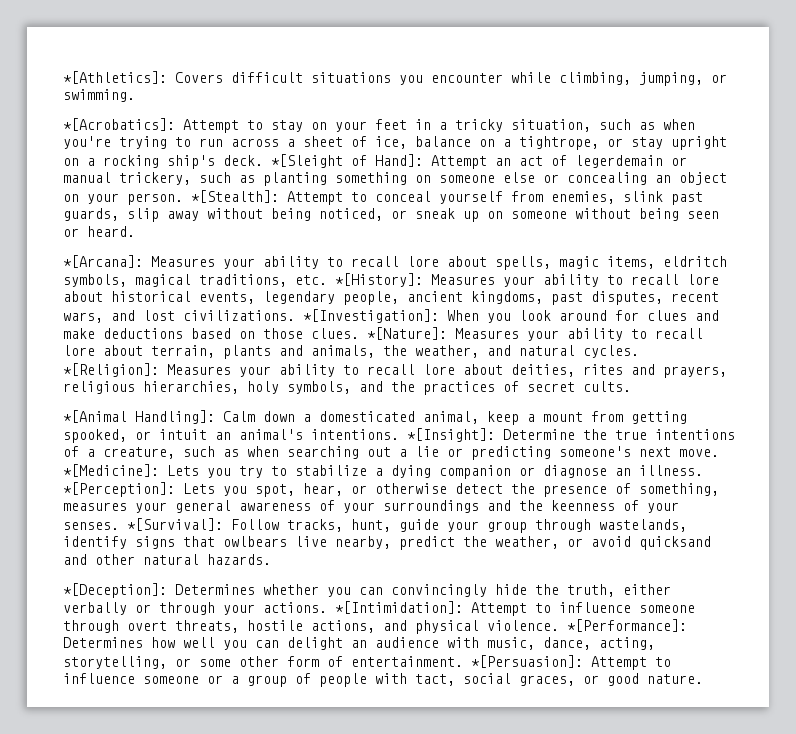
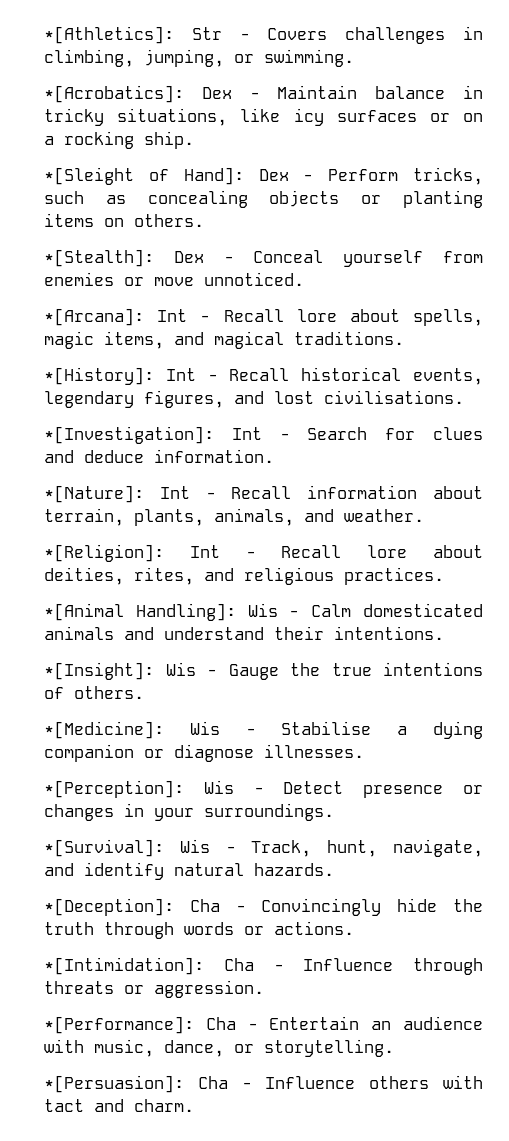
[175,72,551,85] Covers difficult situations you encounter while -> [191,26,484,44] Str - Covers challenges in
[183,119,695,133] [63,136,727,150] Attempt to stay on your feet in a tricky situation, such as when you're trying to run across a sheet of ice, balance on a tightrope, or stay upright -> [201,85,484,99] [44,108,450,126] Dex - Maintain balance in tricky situations, like icy surfaces or
[167,155,263,169] ship's deck. -> [144,131,194,149] ship. //
[431,155,687,169] [63,172,727,186] [63,190,703,205] [63,208,719,222] [63,226,135,237] [63,255,399,269] Attempt an act of legerdemain or manual trickery, such as planting something on someone else or concealing an object on your person. *[Stealth]: Attempt to conceal yourself from enemies, slink past guards, slip away without being noticed, or sneak up on someone without being seen or heard. // *[Arcana]: Measures your ability to recall -> [258,167,483,185] [44,190,483,208] [44,213,204,227] [44,249,484,267] [44,272,304,286] [44,308,284,326] Dex - Perform tricks, such as concealing objects or planting items on others. // *[Stealth]: Dex - Conceal yourself from enemies or move unnoticed. // *[Arcana]: Int - Recall
[663,256,727,267] [63,273,719,287] [63,291,719,305] [63,309,719,323] [63,327,703,341] [63,345,639,359] [63,363,727,378] [63,381,631,395] [63,410,687,425] [63,428,735,443] [63,446,719,460] [63,464,367,478] eldritch symbols, magical traditions, etc. *[History]: Measures your ability to recall lore about historical events, legendary people, ancient kingdoms, past disputes, recent wars, and lost civilizations. *[Investigation]: When you look around for clues and make deductions based on those clues. *[Nature]: Measures your ability to recall lore about terrain, plants and animals, the weather, and natural cycles. *[Religion]: Measures your ability to recall lore about deities, rites and prayers, religious hierarchies, holy symbols, and the practices of secret cults. // *[Animal Handling]: Calm down a domesticated animal, keep a mount from getting spooked, or intuit an animal's intentions. *[Insight]: Determine the true intentions of a creature, such as when searching out a lie or predicting someone's next move. *[Medicine]: Lets you try to stabilize -> [174,331,404,349] [44,367,484,385] [44,390,464,408] [44,426,484,444] [44,449,274,463] [44,485,484,503] [44,508,424,526] [44,544,484,562] [44,567,444,585] [44,603,484,621] [44,626,444,640] [44,662,483,680] [44,686,144,699] [44,721,372,739] and magical traditions. // *[History]: Int - Recall historical events, legendary figures, and lost civilisations. // *[Investigation]: Int - Search for clues and deduce information. // *[Nature]: Int - Recall information about terrain, plants, animals, and weather. // *[Religion]: Int - Recall lore about deities, rites, and religious practices. // *[Animal Handling]: Wis - Calm domesticated animals and understand their intentions. // *[Insight]: Wis - Gauge the true intentions of others. // *[Medicine]: Wis - Stabilise
[615,465,703,476] [63,482,719,497] [63,500,679,513] [63,518,687,533] [63,536,711,550] [63,554,271,565] [63,583,671,598] [63,601,695,616] [63,619,687,634] [63,637,343,650] an illness. *[Perception]: Lets you spot, hear, or otherwise detect the presence of something, measures your general awareness of your surroundings and the keenness of your senses. *[Survival]: Follow tracks, hunt, guide your group through wastelands, identify signs that owlbears live nearby, predict the weather, or avoid quicksand and other natural hazards. // *[Deception]: Determines whether you can convincingly hide the truth, either verbally or through your actions. *[Intimidation]: Attempt to influence someone through overt threats, hostile actions, and physical violence. *[Performance]: Determines how well you can delight -> [264,744,364,758] [44,780,484,798] [44,803,334,821] [44,839,484,857] [44,862,334,880] [44,898,484,916] [44,921,354,939] [44,957,483,975] [44,980,264,998] [44,1016,360,1034] illnesses. // *[Perception]: Wis - Detect presence or changes in your surroundings. // *[Survival]: Wis - Track, hunt, navigate, and identify natural hazards. // *[Deception]: Cha - Convincingly hide the truth through words or actions. // *[Intimidation]: Cha - Influence through threats or aggression. // *[Performance]: Cha - Entertain
[599,637,655,650] [63,655,671,670] [63,673,703,687] acting, storytelling, or some other form of entertainment. *[Persuasion]: Attempt to influence someone or a group of people with tact, social graces, or good nature. -> [234,1039,394,1057] [44,1075,484,1093] [44,1099,194,1112] or storytelling. // *[Persuasion]: Cha - Influence others with tact and charm.

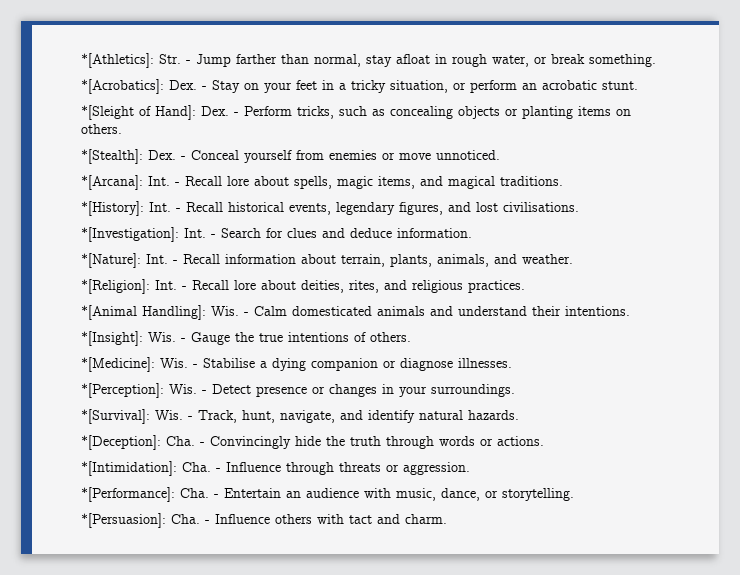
[191,26,484,44] [44,49,354,67] [44,85,484,103] [44,108,484,126] [44,131,194,149] Str - Covers challenges in climbing, jumping, or swimming. // *[Acrobatics]: Dex - Maintain balance in tricky situations, like icy surfaces or on a rocking ship. -> [159,54,656,67] [81,79,638,94] Str. - Jump farther than normal, stay afloat in rough water, or break something. // *[Acrobatics]: Dex. - Stay on your feet in a tricky situation, or perform an acrobatic stunt.
[258,169,289,181] Dex -> [201,106,229,116] Dex.
[173,251,204,263] Dex -> [148,150,176,160] Dex.
[157,309,188,322] Int -> [148,176,170,186] Int.
[165,368,196,381] Int -> [149,202,171,212] Int.
[231,427,262,440] Int -> [184,228,206,238] Int.
[159,486,190,499] Int -> [146,254,168,264] Int.
[189,545,220,558] Int -> [155,280,177,290] Int.
[247,603,278,617] Wis -> [211,306,239,316] Wis.
[165,662,196,676] Wis -> [148,332,176,342] Wis.
[189,721,220,735] Wis -> [160,358,188,368] Wis.
[203,780,234,794] Wis -> [169,384,197,394] Wis.
[179,839,210,853] Wis -> [155,410,183,420] Wis.
[189,899,220,912] Cha -> [166,436,195,446] Cha.
[223,958,254,971] Cha -> [182,462,211,472] Cha.
[205,1017,236,1030] Cha -> [180,488,209,498] Cha.
[197,1076,228,1089] Cha -> [171,514,200,524] Cha.

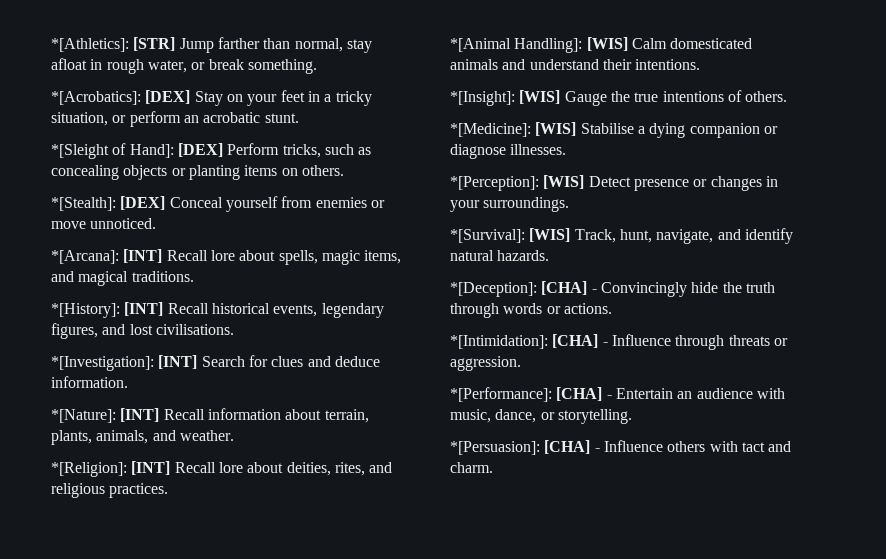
[159,54,191,64] Str. - -> [133,37,176,51] [STR]
[169,80,207,90] Dex. - -> [145,90,191,104] [DEX]
[201,106,239,116] Dex. - -> [177,143,223,157] [DEX]
[148,150,186,160] Dex. - -> [120,196,166,210] [DEX]
[148,176,180,186] Int. - -> [123,249,163,263] [INT]
[149,202,181,212] Int. - -> [124,302,164,316] [INT]
[184,228,216,238] Int. - -> [158,355,198,369] [INT]
[146,254,178,264] Int. - -> [120,408,160,422] [INT]
[155,280,187,290] Int. - -> [131,461,171,475] [INT]
[211,306,249,316] Wis. - -> [586,37,628,51] [WIS]
[148,332,186,342] Wis. - -> [519,90,561,104] [WIS]
[160,358,198,368] Wis. - -> [535,122,577,136] [WIS]
[169,384,207,394] Wis. - -> [543,175,585,189] [WIS]
[155,410,193,420] Wis. - -> [529,228,571,242] [WIS]
[166,436,195,446] Cha. -> [541,281,588,295] [CHA]
[182,462,211,472] Cha. -> [552,334,599,348] [CHA]
[180,488,209,498] Cha. -> [556,387,603,401] [CHA]
[171,514,200,524] Cha. -> [544,440,591,454] [CHA]

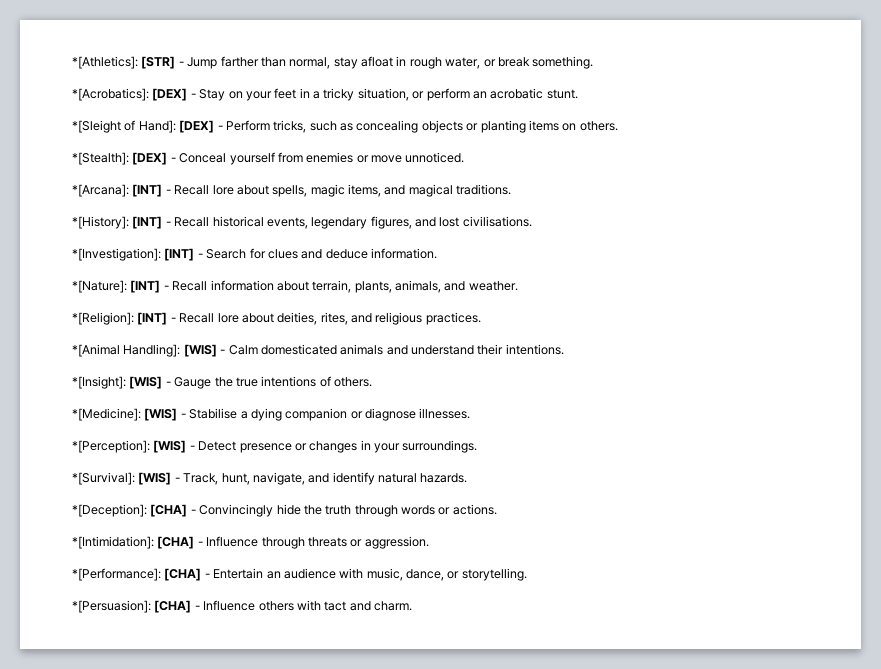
(176, 44) none -> [178,61,184,66] -
(191, 97) none -> [190,93,196,98] -
(223, 150) none -> [217,125,223,130] -
(166, 203) none -> [170,157,176,162] -
(163, 256) none -> [165,189,171,194] -
(164, 309) none -> [165,221,171,226] -
(198, 362) none -> [197,253,203,258] -
(160, 415) none -> [163,285,169,290] -
(171, 468) none -> [170,317,176,322] -
(628, 44) none -> [220,349,226,354] -
(561, 97) none -> [165,381,171,386] -
(577, 129) none -> [180,413,186,418] -
(585, 182) none -> [189,445,195,450] -
(571, 235) none -> [174,477,180,482] -

